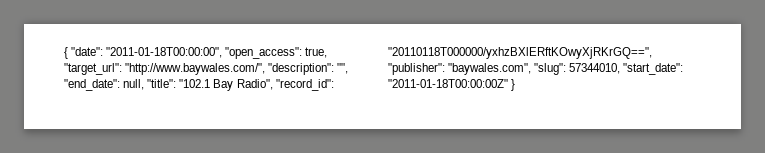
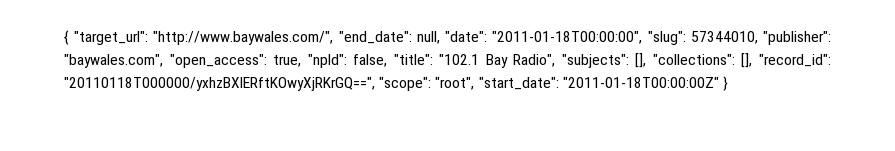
[71,47,328,59] [64,63,349,75] [64,79,334,91] [388,47,652,59] [388,63,621,75] "date": "2011-01-18T00:00:00", "open_access": true, "target_url": "http://www.baywales.com/", "description": "", "end_date": null, "title": "102.1 Bay Radio", "record_id": "20110118T000000/yxhzBXlERftKOwyXjRKrGQ==", "publisher": "baywales.com", "slug": 57344010, -> [74,31,831,45] [64,53,832,68] [64,77,475,91] "target_url": "http://www.baywales.com/", "end_date": null, "date": "2011-01-18T00:00:00", "slug": 57344010, "publisher": "baywales.com", "open_access": true, "npld": false, "title": "102.1 Bay Radio", "subjects": [], "collections": [], "record_id": "20110118T000000/yxhzBXlERftKOwyXjRKrGQ==", "scope": "root",

